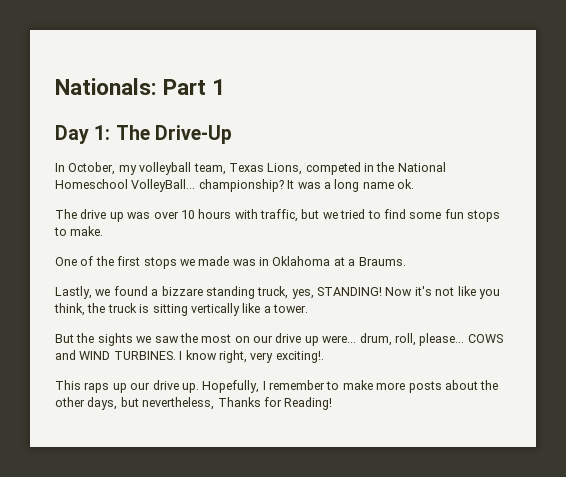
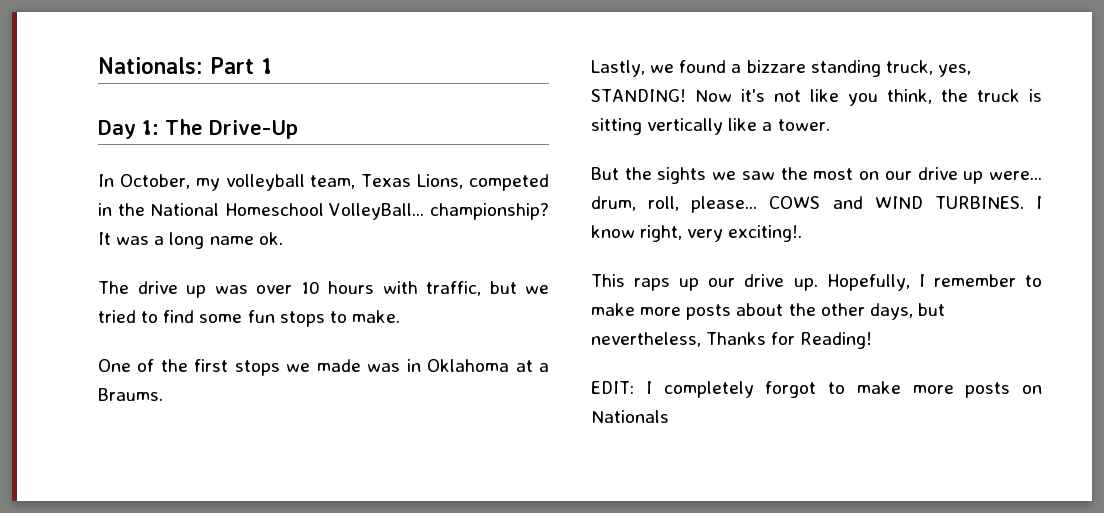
(333, 403) none -> [591,381,1042,398] [591,410,669,423] // EDIT: I completely forgot to make more posts on Nationals

